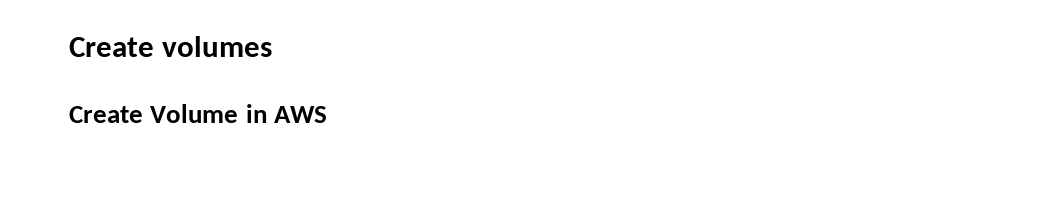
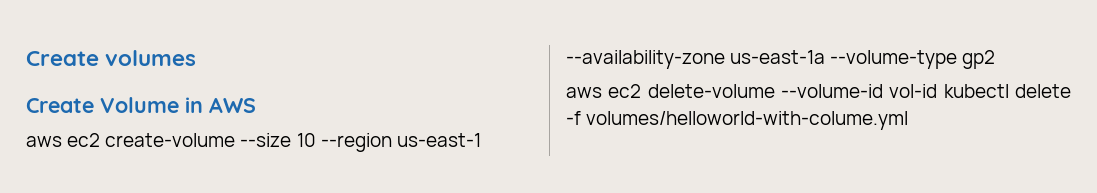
(327, 114) none -> [26,133,481,152] [566,50,996,69] [566,84,1071,98] [566,111,909,130] // aws ec2 create-volume --size 10 --region us-east-1 --availability-zone us-east-1a --volume-type gp2 // aws ec2 delete-volume --volume-id vol-id kubectl delete -f volumes/helloworld-with-colume.yml

